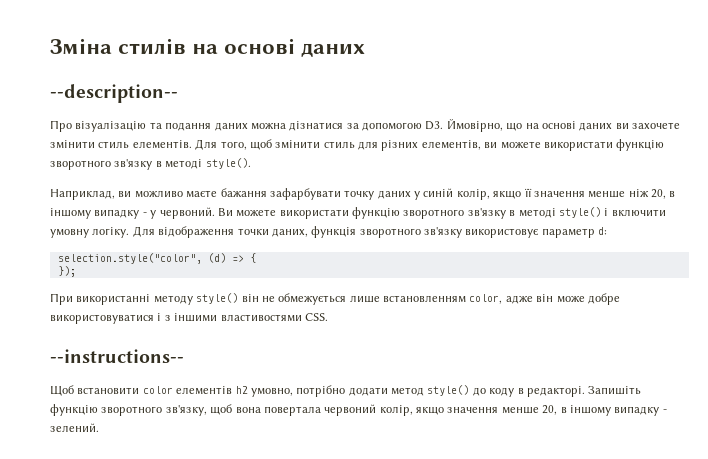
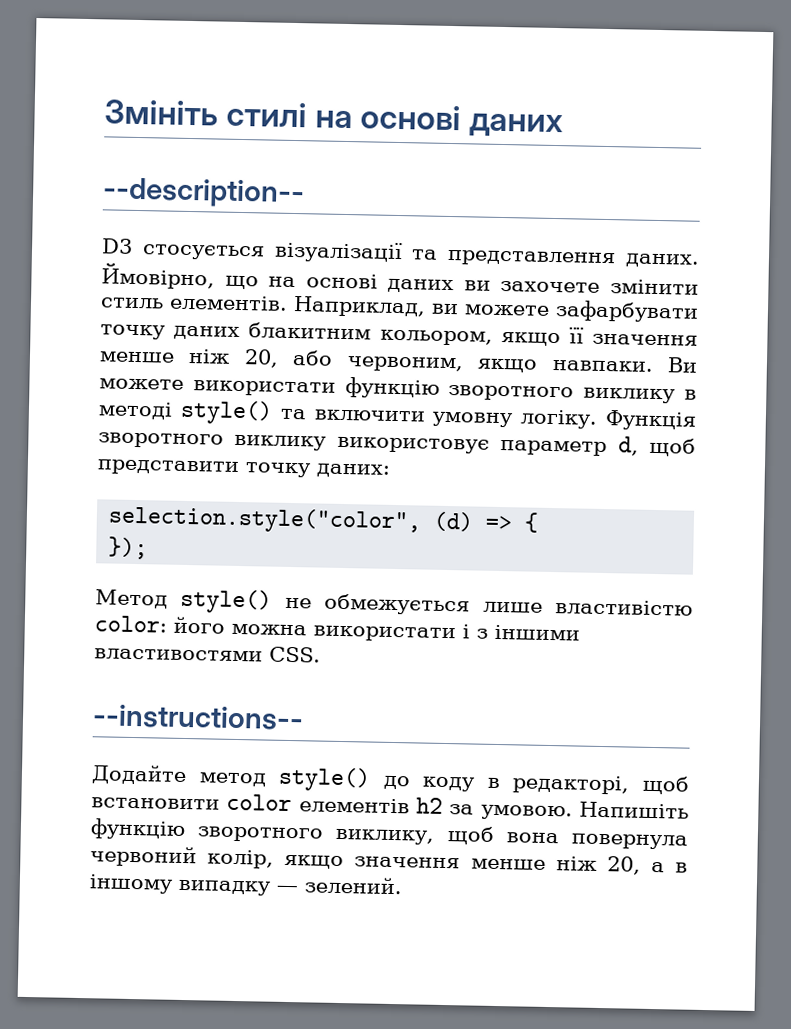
[50,38,187,55] Зміна стилів -> [104,99,307,128] Змініть стилі
[50,120,444,132] Про візуалізацію та подання даних можна дізнатися за допомогою D3. -> [101,238,700,268] D3 стосується візуалізації та представлення даних.
[195,139,665,151] [50,158,251,170] [50,188,490,200] Для того, щоб змінити стиль для різних елементів, ви можете використати функцію зворотного зв'язку в методі style(). // Наприклад, ви можливо маєте бажання зафарбувати точку даних у синій колір, -> [293,296,699,323] [100,322,493,346] Наприклад, ви можете зафарбувати точку даних блакитним кольором,
[669,191,676,198] [50,207,215,219] в іншому випадку - у червоний. -> [292,350,653,373] або червоним, якщо навпаки.
[467,208,506,219] зв'язку -> [583,387,677,404] виклику
[604,208,609,216] і -> [279,408,307,420] та
[132,226,608,238] Для відображення точки даних, функція зворотного зв'язку використовує параметр d: -> [605,410,697,431] [98,432,696,457] [97,459,390,478] Функція зворотного виклику використовує параметр d, щоб представити точку даних:
[50,293,620,305] [50,314,154,324] При використанні методу style() він не обмежується лише встановленням color, адже він може добре використовуватися -> [95,588,693,616] [94,615,456,643] Метод style() не обмежується лише властивістю color: його можна використати
[50,385,388,397] Щоб встановити color елементів h2 умовно, потрібно додати -> [91,764,187,786] Додайте
[526,386,642,397] [50,404,207,416] редакторі. Запишіть функцію зворотного зв'язку, -> [512,774,690,795] [91,793,689,821] [90,818,435,845] редакторі, щоб встановити color елементів h2 за умовою. Напишіть функцію зворотного виклику,
[263,406,321,416] повертала -> [571,833,688,850] повернула
[542,405,667,416] 20, в іншому випадку - -> [555,856,688,875] [89,874,298,896] ніж 20, а в іншому випадку —

